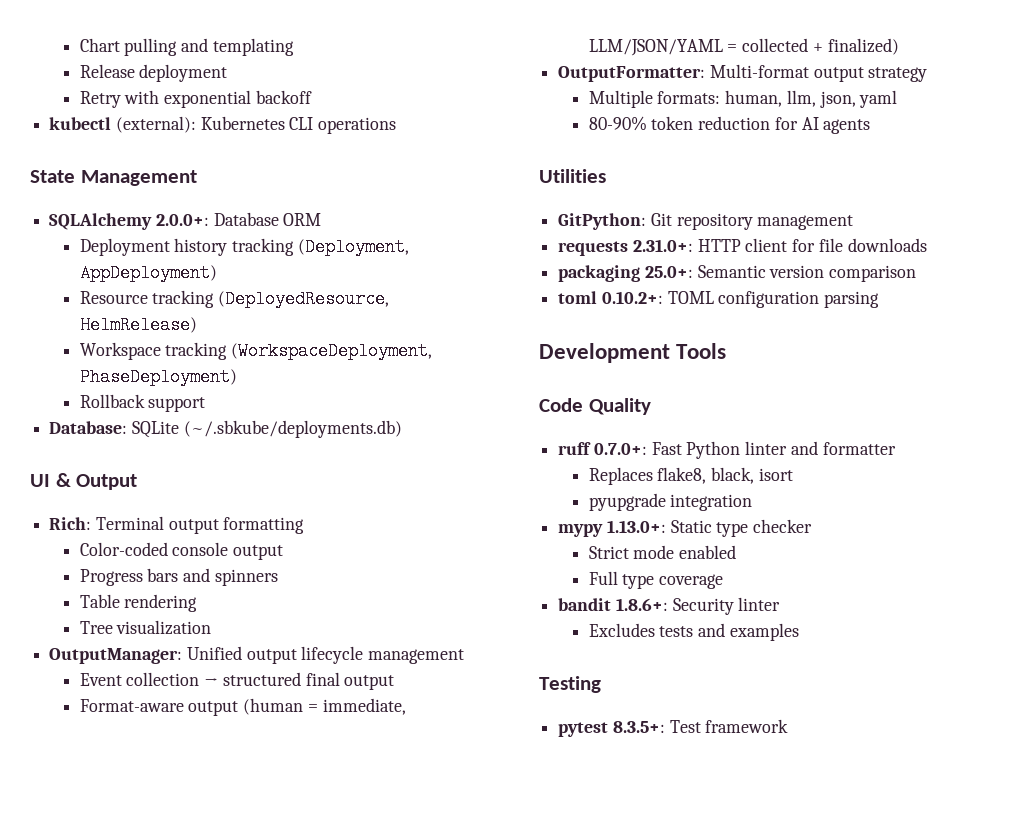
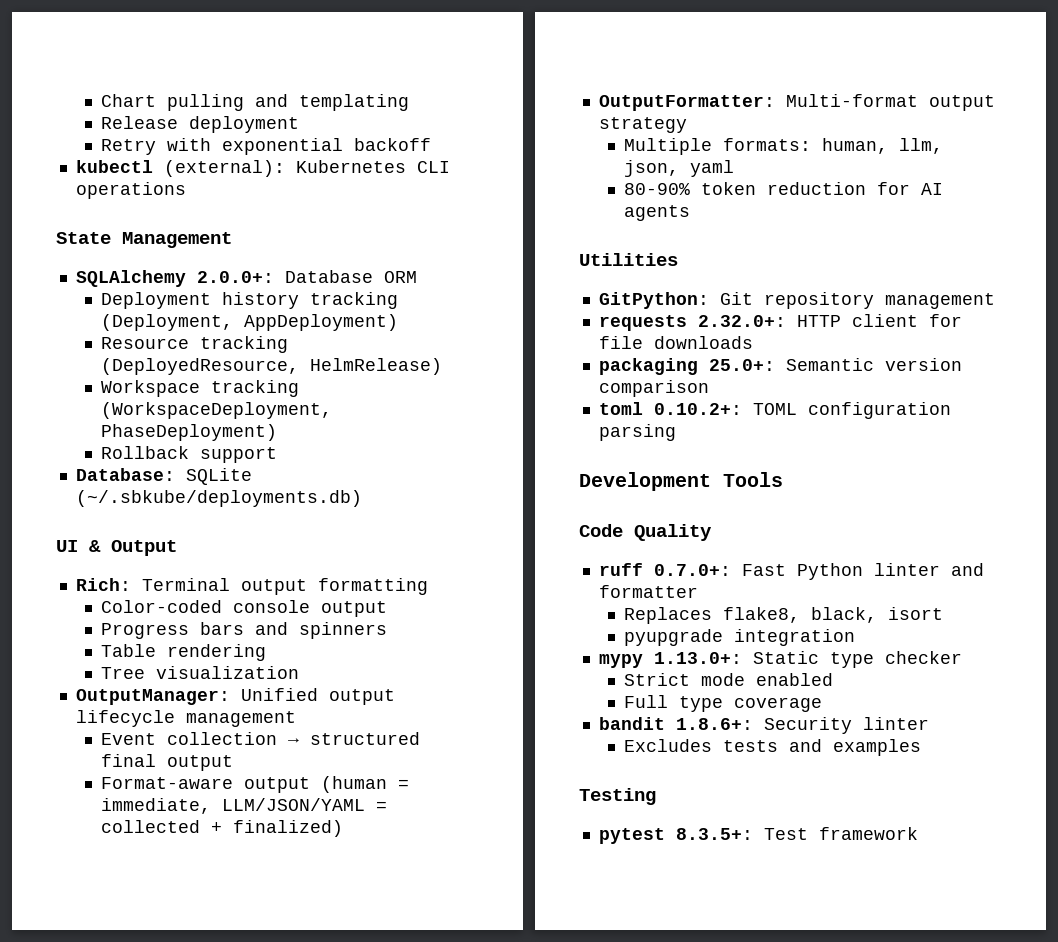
[632,239,693,252] 2.31.0+: -> [697,315,786,327] 2.32.0+:

